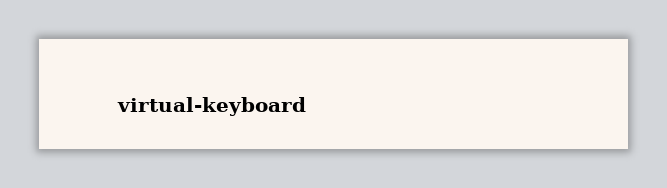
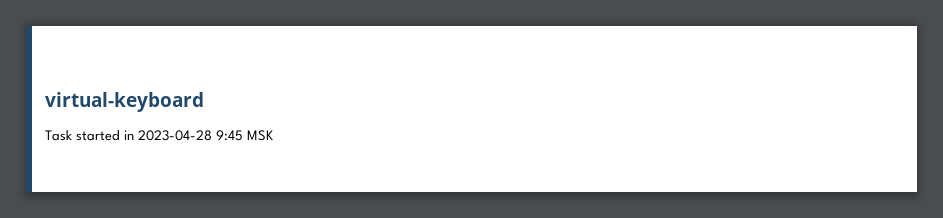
(306, 106) none -> [45,130,273,141] // Task started in 2023-04-28 9:45 MSK

